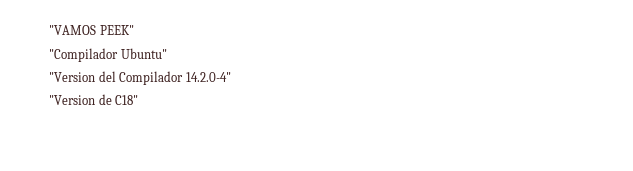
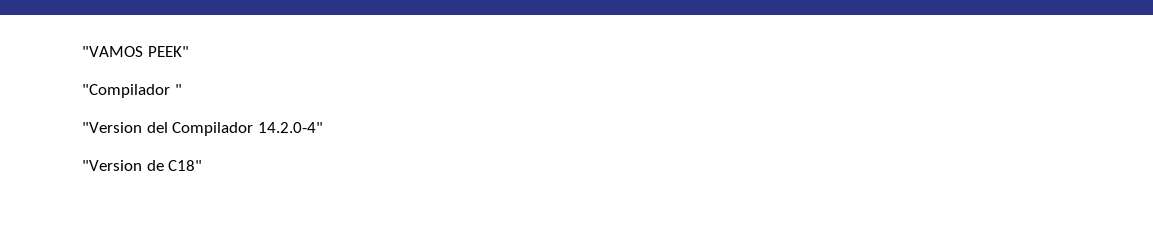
[120,48,167,59] Ubuntu" -> [174,84,182,95] "

